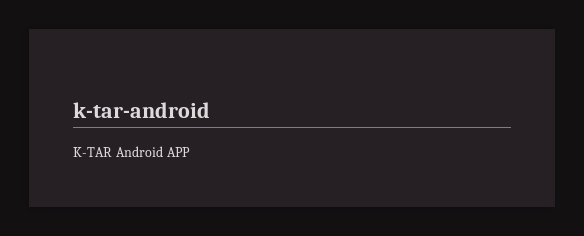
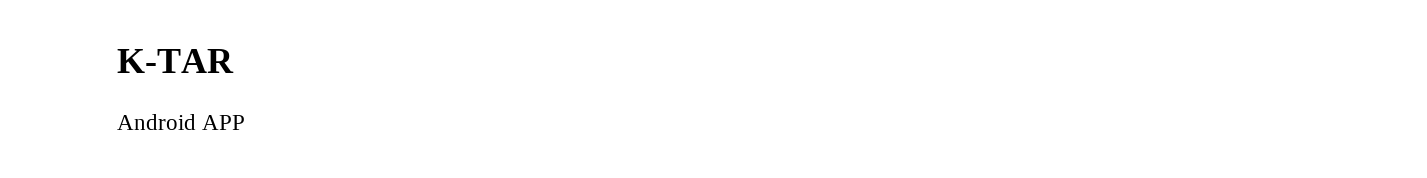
[73,102,210,118] [73,147,112,157] k-tar-android // K-TAR -> [117,49,234,73] K-TAR //

